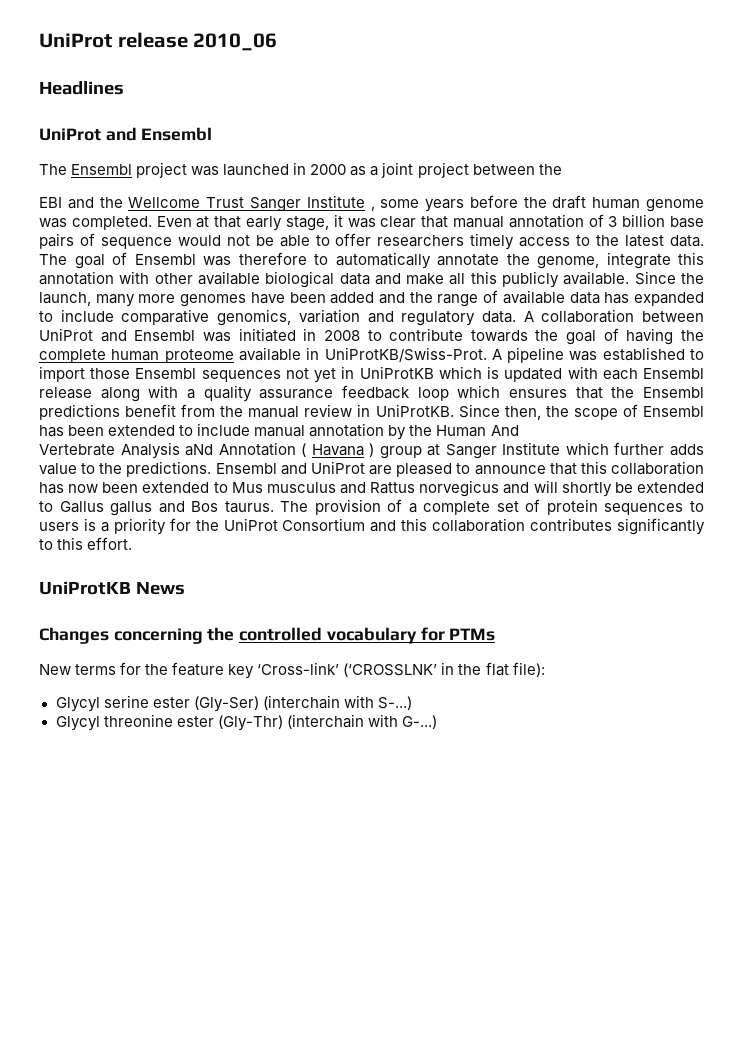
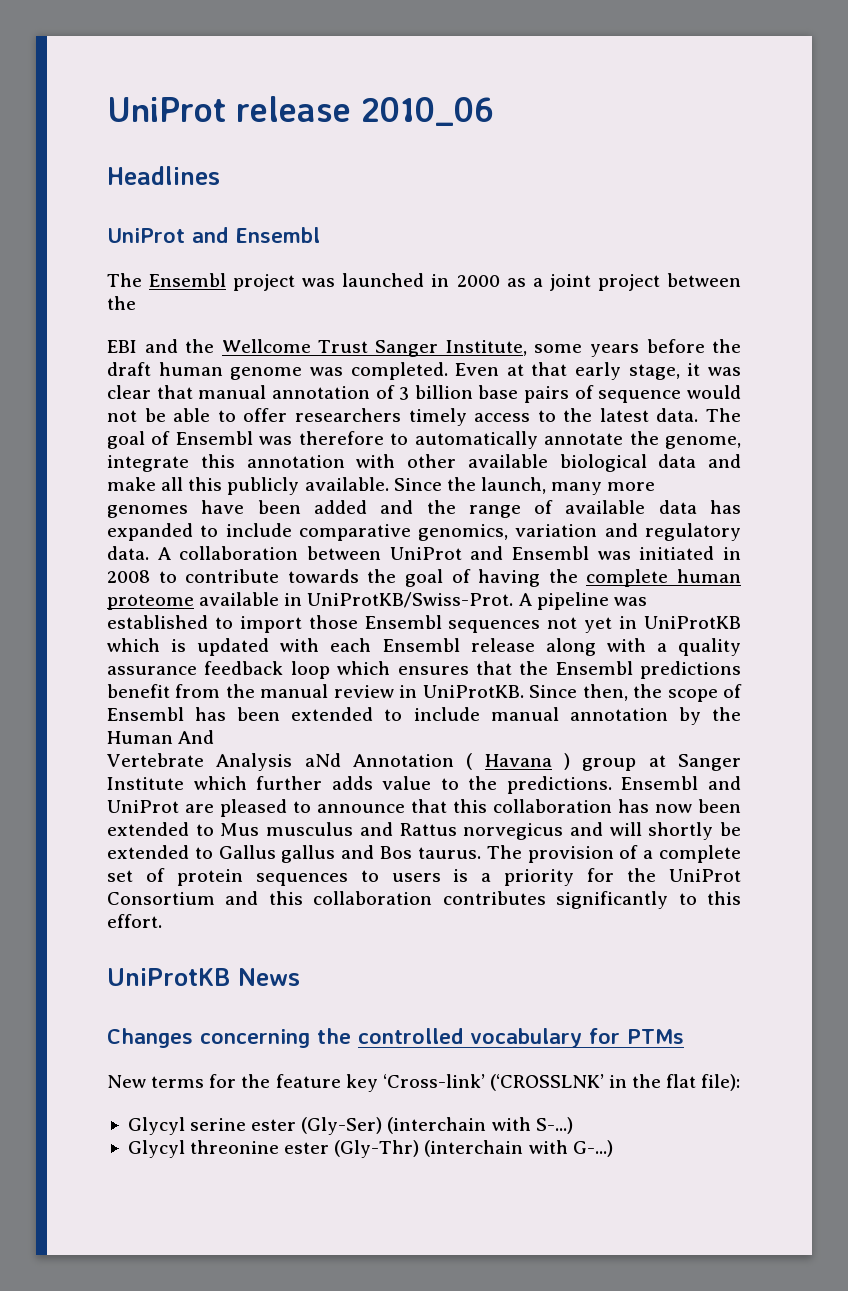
[306,195,375,211] Institute , -> [445,340,527,356] Institute,

